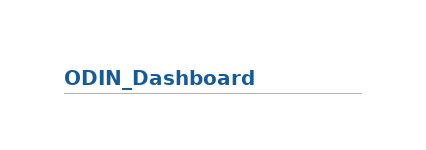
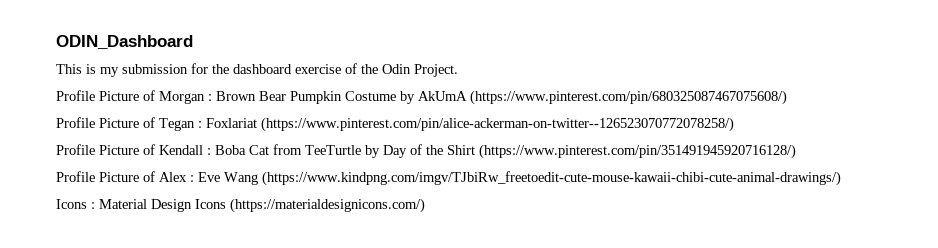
(255, 80) none -> [56,63,458,77] [56,90,787,105] [56,117,734,132] [56,144,796,159] [56,171,841,186] [56,198,425,213] // This is my submission for the dashboard exercise of the Odin Project. // Profile Picture of Morgan : Brown Bear Pumpkin Costume by AkUmA (https://www.pinterest.com/pin/680325087467075608/) // Profile Picture of Tegan : Foxlariat (https://www.pinterest.com/pin/alice-ackerman-on-twitter--126523070772078258/) // Profile Picture of Kendall : Boba Cat from TeeTurtle by Day of the Shirt (https://www.pinterest.com/pin/351491945920716128/) // Profile Picture of Alex : Eve Wang (https://www.kindpng.com/imgv/TJbiRw_freetoedit-cute-mouse-kawaii-chibi-cute-animal-drawings/) // Icons : Material Design Icons (https://materialdesignicons.com/)

